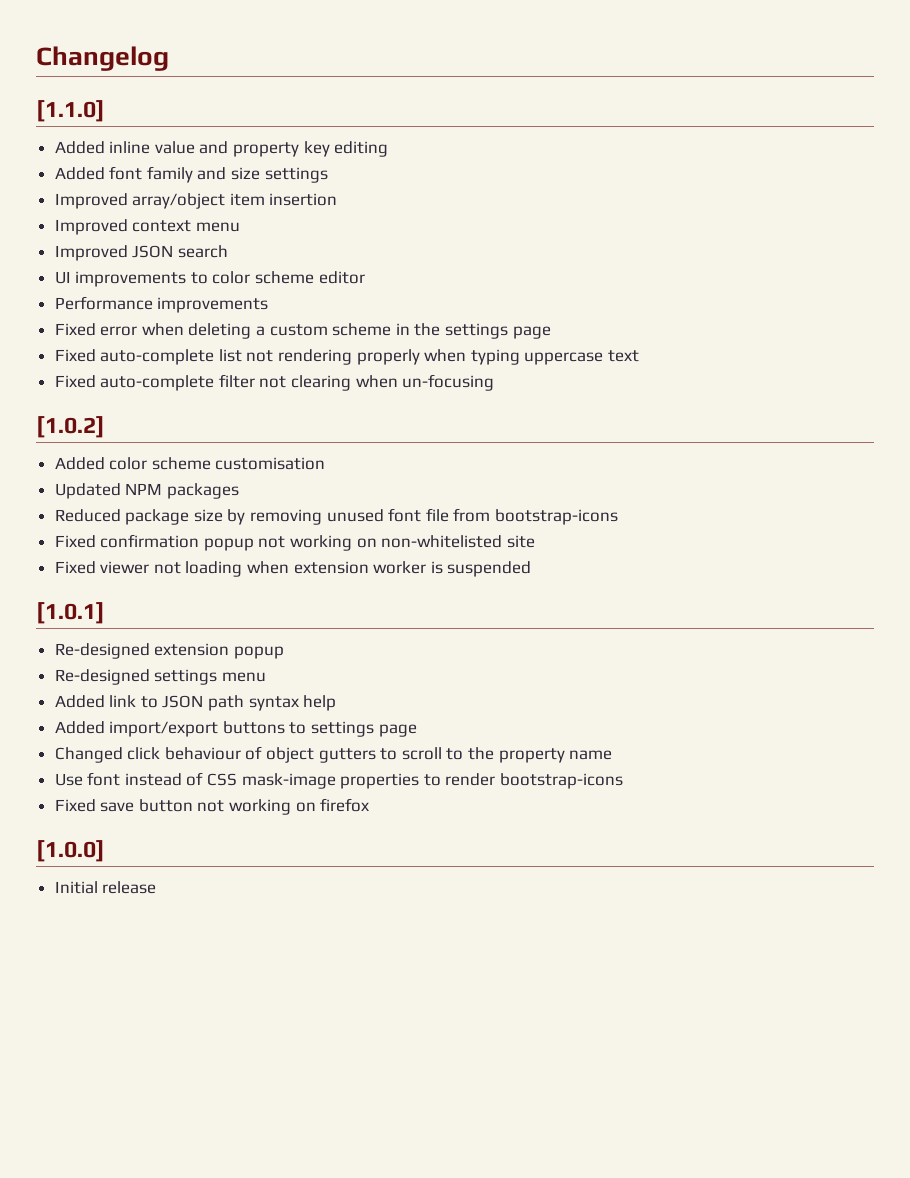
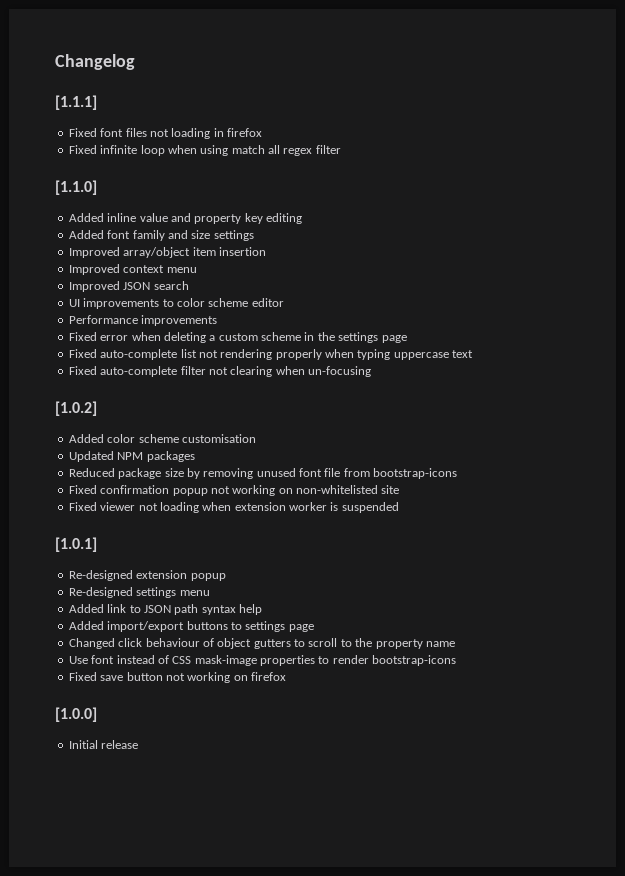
(169, 58) none -> [55,95,97,110] [68,128,262,139] [68,145,341,156] // [1.1.1] // Fixed font files not loading in firefox // Fixed infinite loop when using match all regex filter

